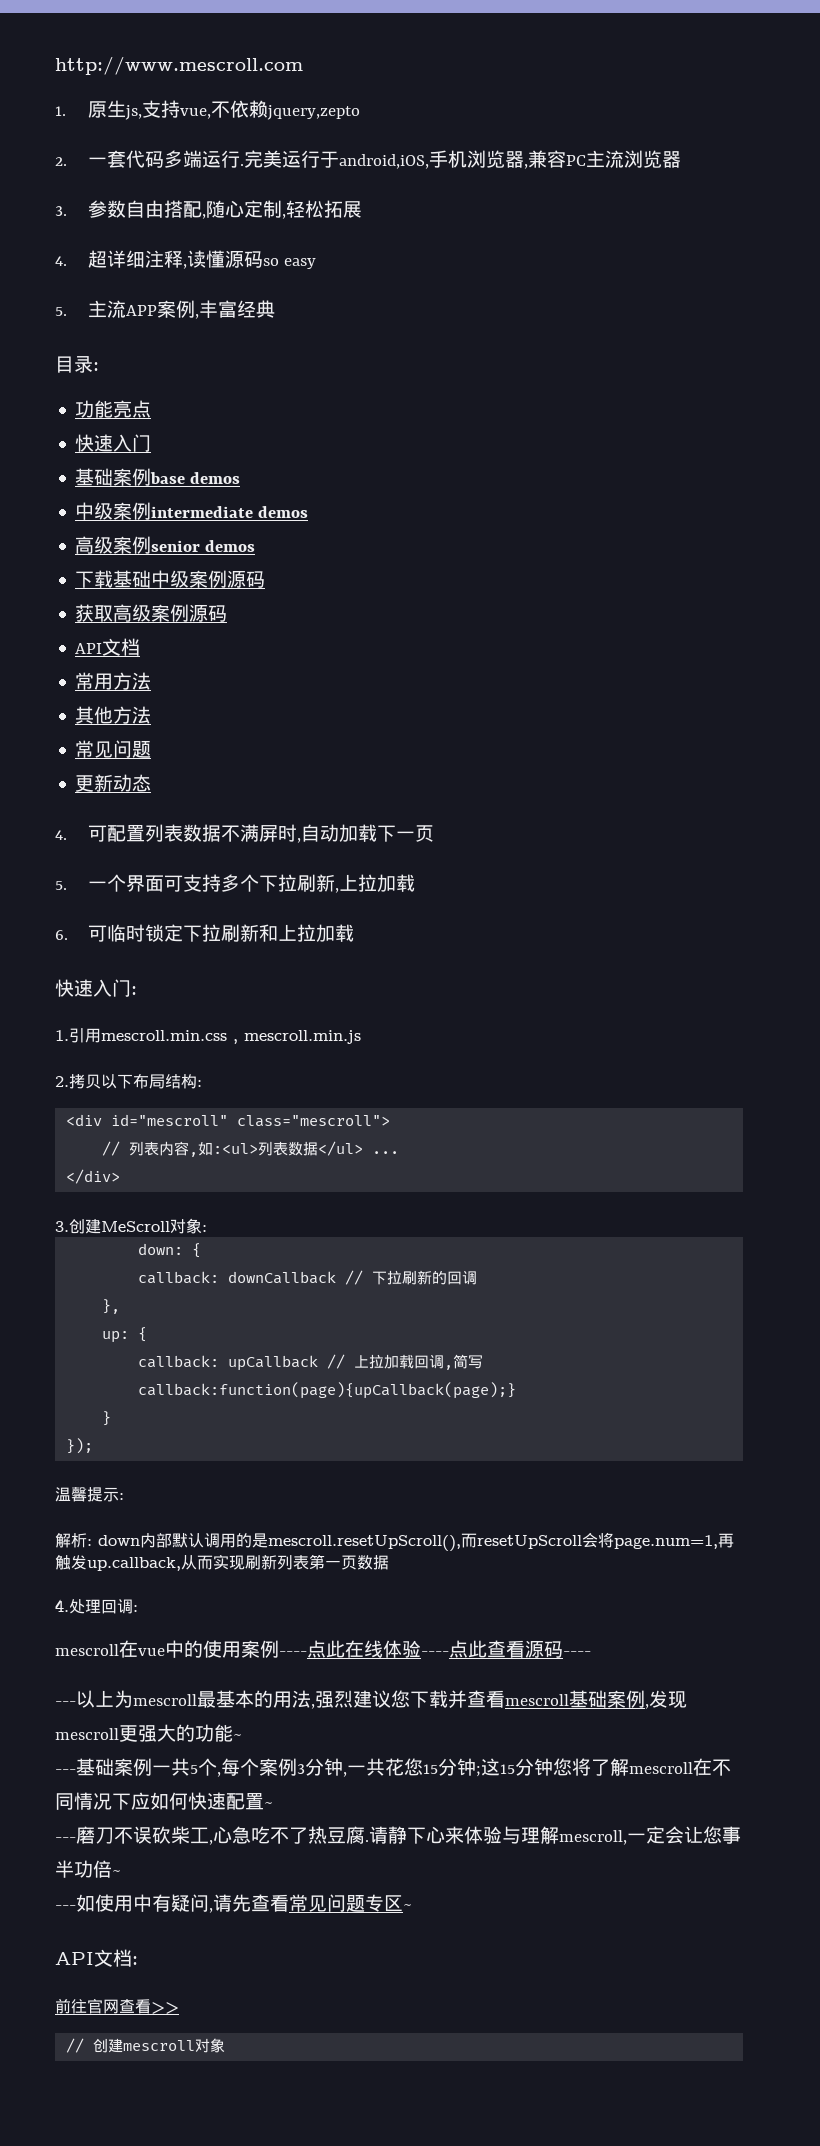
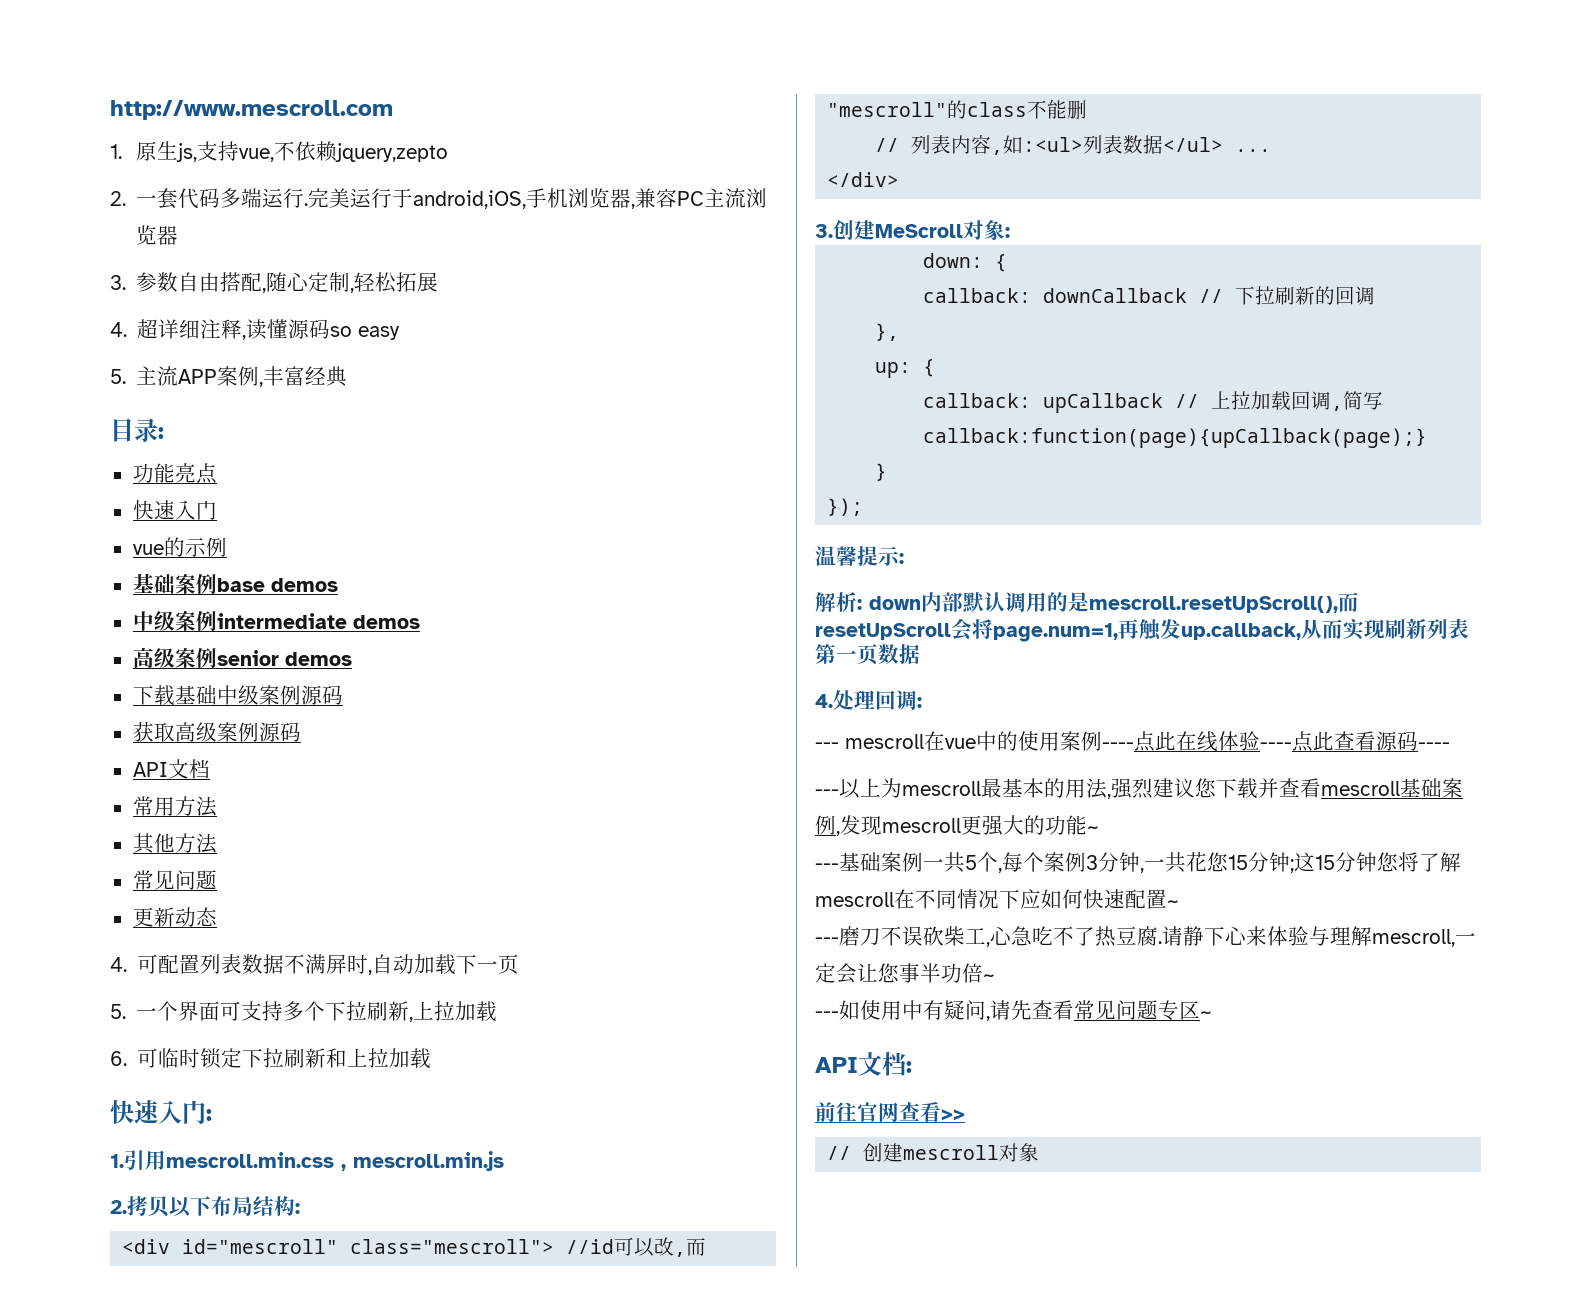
(152, 443) none -> [132,537,227,557] // vue的示例
(391, 1121) none -> [566,1237,707,1257] [827,100,1088,119] //id可以改,而"mescroll"的class不能删
(138, 1608) none -> [815,742,839,749] ---

